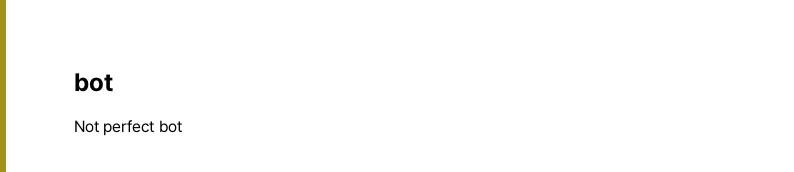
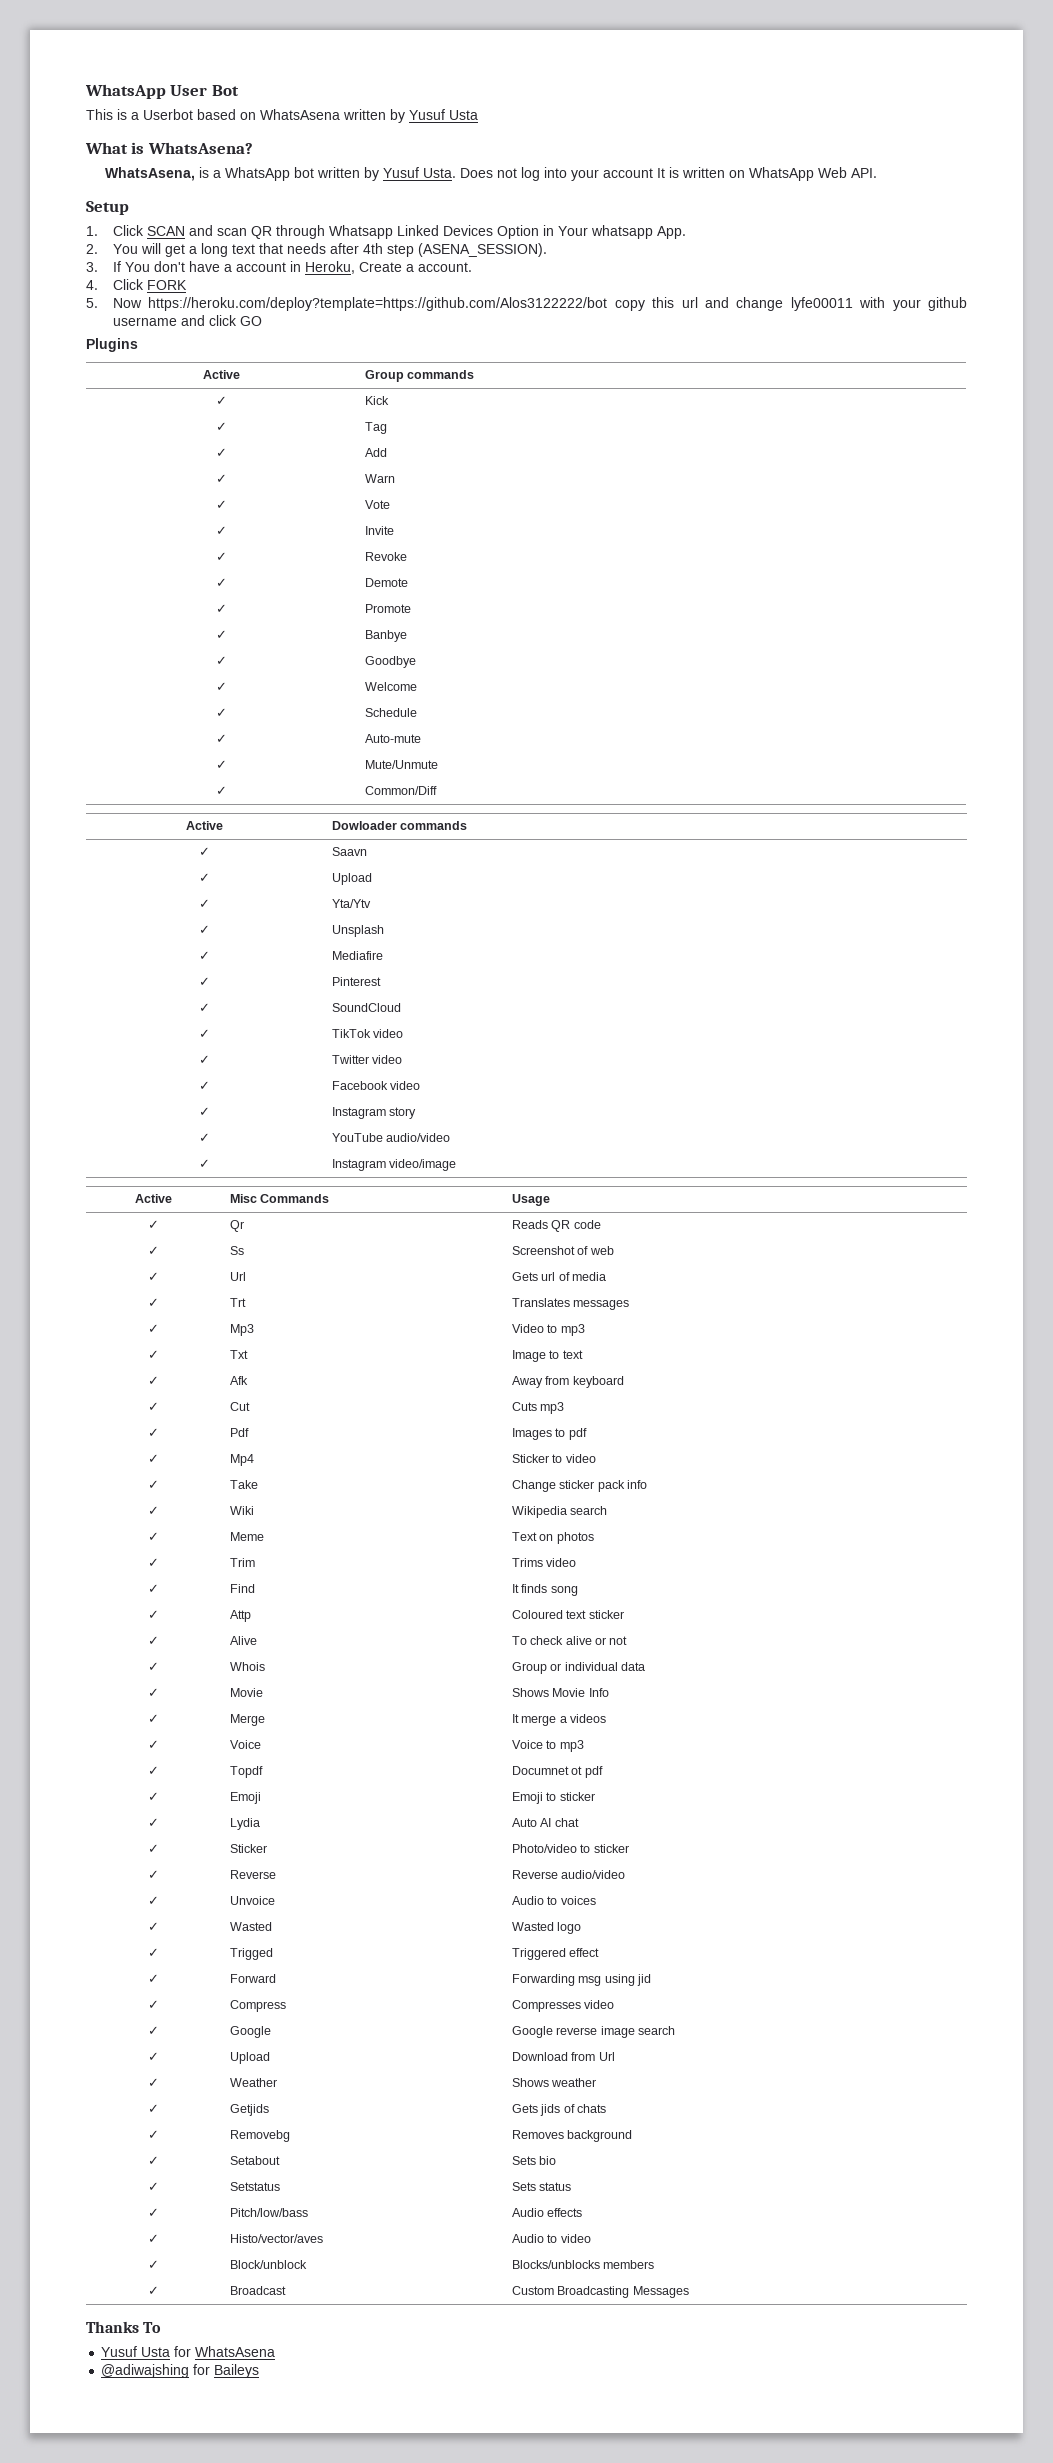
[74,73,113,92] [74,120,182,136] bot // Not perfect bot -> [85,84,239,99] [86,109,478,123] [85,142,253,154] [105,167,878,181] [86,201,129,215] [86,225,686,239] [86,243,547,257] [86,261,472,274] [86,279,187,290] [86,297,967,311] [112,315,262,326] [86,338,138,352] [202,370,240,379] [364,370,475,382] [215,396,227,405] [364,396,389,405] [215,422,227,431] [364,422,387,434] [215,448,227,457] [364,448,387,457] [215,474,227,483] [364,474,395,483] [215,500,227,509] [364,500,390,509] [215,526,227,535] [364,526,394,535] [215,552,227,561] [364,552,407,561] [215,578,227,587] [364,578,408,587] [215,604,227,613] [364,604,411,613] [215,630,227,639] [364,630,407,642] [215,656,227,665] [364,656,416,668] [215,682,227,691] [364,682,417,691] [215,708,227,717] [364,708,417,717] [215,734,227,743] [364,734,421,743] [215,760,227,769] [364,760,438,769] [215,786,227,795] [364,786,437,795] [186,821,223,830] [331,821,468,830] [199,847,210,856] [331,847,367,856] [199,873,210,882] [331,873,372,885] [199,899,210,908] [331,899,371,908] [199,925,210,934] [331,925,384,937] [199,951,210,960] [331,951,383,960] [199,977,210,986] [331,977,381,986] [199,1003,210,1012] [331,1003,401,1012] [199,1029,210,1038] [331,1029,404,1038] [199,1055,210,1064] [331,1055,403,1064] [199,1081,210,1090] [331,1081,421,1090] [199,1107,210,1116] [331,1107,417,1119] [199,1133,210,1142] [331,1133,451,1142] [199,1159,210,1168] [331,1159,457,1171] [135,1194,172,1203] [229,1194,330,1203] [511,1194,550,1206] [148,1220,159,1229] [229,1220,244,1232] [511,1220,601,1232] [148,1246,159,1255] [229,1246,244,1255] [511,1246,614,1255] [148,1272,159,1281] [229,1272,246,1281] [511,1272,607,1281] [148,1298,159,1307] [229,1298,246,1307] [511,1298,630,1310] [148,1324,159,1333] [229,1324,254,1336] [511,1324,585,1336] [148,1350,159,1359] [229,1350,248,1359] [511,1350,583,1362] [148,1376,159,1385] [229,1376,248,1385] [511,1376,624,1388] [148,1402,159,1411] [229,1402,250,1411] [511,1402,565,1414] [148,1428,159,1437] [229,1428,249,1437] [511,1428,587,1440] [148,1454,159,1463] [229,1454,254,1466] [511,1454,596,1463] [148,1480,159,1489] [229,1480,258,1489] [511,1480,648,1492] [148,1506,159,1515] [229,1506,254,1515] [511,1506,608,1518] [148,1532,159,1541] [229,1532,264,1541] [511,1532,594,1544] [148,1558,159,1567] [229,1558,255,1567] [511,1558,577,1567] [148,1584,159,1593] [229,1584,255,1593] [511,1584,578,1596] [148,1610,159,1619] [229,1610,251,1622] [511,1610,624,1619] [148,1636,159,1645] [229,1636,257,1645] [511,1636,628,1645] [148,1662,159,1671] [229,1662,265,1671] [511,1662,646,1674] [148,1688,159,1697] [229,1688,263,1697] [511,1688,609,1697] [148,1714,159,1723] [229,1714,265,1726] [511,1714,607,1726] [148,1740,159,1749] [229,1740,261,1749] [511,1740,584,1752] [148,1766,159,1775] [229,1766,263,1778] [511,1766,603,1778] [148,1792,159,1801] [229,1792,261,1804] [511,1792,595,1804] [148,1818,159,1827] [229,1818,260,1830] [511,1818,579,1827] [148,1844,159,1853] [229,1844,267,1853] [511,1844,629,1853] [148,1870,159,1879] [229,1870,276,1879] [511,1870,626,1879] [148,1896,159,1905] [229,1896,275,1905] [511,1896,596,1905] [148,1922,159,1931] [229,1922,272,1931] [511,1922,582,1934] [148,1948,159,1957] [229,1948,273,1960] [511,1948,600,1960] [148,1974,159,1983] [229,1974,276,1983] [511,1974,652,1986] [148,2000,159,2009] [229,2000,286,2012] [511,2000,615,2012] [148,2026,159,2035] [229,2026,271,2038] [511,2026,676,2038] [148,2052,159,2061] [229,2052,270,2064] [511,2052,615,2061] [148,2078,159,2087] [229,2078,277,2087] [511,2078,597,2087] [148,2104,159,2113] [229,2104,269,2116] [511,2104,607,2116] [148,2130,159,2139] [229,2130,290,2142] [511,2130,633,2142] [148,2156,159,2165] [229,2156,280,2165] [511,2156,557,2165] [148,2182,159,2191] [229,2182,280,2191] [511,2182,572,2191] [148,2208,159,2217] [229,2208,308,2217] [511,2208,583,2217] [148,2234,159,2243] [229,2234,323,2243] [511,2234,591,2243] [148,2260,159,2269] [229,2260,307,2269] [511,2260,655,2269] [148,2286,159,2295] [229,2286,286,2295] [511,2286,689,2298] [86,2321,162,2333] [101,2346,276,2357] [101,2364,260,2378] WhatsApp User Bot // This is a Userbot based on WhatsAsena written by Yusuf Usta // What is WhatsAsena? // WhatsAsena, is a WhatsApp bot written by Yusuf Usta. Does not log into your account It is written on WhatsApp Web API. // Setup // 1. Click SCAN and scan QR through Whatsapp Linked Devices Option in Your whatsapp App. // 2. You will get a long text that needs after 4th step (ASENA_SESSION). // 3. If You don't have a account in Heroku, Create a account. // 4. Click FORK // 5. Now https://heroku.com/deploy?template=https://github.com/Alos3122222/bot copy this url and change lyfe00011 with your github username and click GO // Plugins // Active | Group commands // ✓ | Kick // ✓ | Tag // ✓ | Add // ✓ | Warn // ✓ | Vote // ✓ | Invite // ✓ | Revoke // ✓ | Demote // ✓ | Promote // ✓ | Banbye // ✓ | Goodbye // ✓ | Welcome // ✓ | Schedule // ✓ | Auto-mute // ✓ | Mute/Unmute // ✓ | Common/Diff // Active | Dowloader commands // ✓ | Saavn // ✓ | Upload // ✓ | Yta/Ytv // ✓ | Unsplash // ✓ | Mediafire // ✓ | Pinterest // ✓ | SoundCloud // ✓ | TikTok video // ✓ | Twitter video // ✓ | Facebook video // ✓ | Instagram story // ✓ | YouTube audio/video // ✓ | Instagram video/image // Active | Misc Commands | Usage // ✓ | Qr | Reads QR code // ✓ | Ss | Screenshot of web // ✓ | Url | Gets url of media // ✓ | Trt | Translates messages // ✓ | Mp3 | Video to mp3 // ✓ | Txt | Image to text // ✓ | Afk | Away from keyboard // ✓ | Cut | Cuts mp3 // ✓ | Pdf | Images to pdf // ✓ | Mp4 | Sticker to video // ✓ | Take | Change sticker pack info // ✓ | Wiki | Wikipedia search // ✓ | Meme | Text on photos // ✓ | Trim | Trims video // ✓ | Find | It finds song // ✓ | Attp | Coloured text sticker // ✓ | Alive | To check alive or not // ✓ | Whois | Group or individual data // ✓ | Movie | Shows Movie Info // ✓ | Merge | It merge a videos // ✓ | Voice | Voice to mp3 // ✓ | Topdf | Documnet ot pdf // ✓ | Emoji | Emoji to sticker // ✓ | Lydia | Auto AI chat // ✓ | Sticker | Photo/video to sticker // ✓ | Reverse | Reverse audio/video // ✓ | Unvoice | Audio to voices // ✓ | Wasted | Wasted logo // ✓ | Trigged | Triggered effect // ✓ | Forward | Forwarding msg using jid // ✓ | Compress | Compresses video // ✓ | Google | Google reverse image search // ✓ | Upload | Download from Url // ✓ | Weather | Shows weather // ✓ | Getjids | Gets jids of chats // ✓ | Removebg | Removes background // ✓ | Setabout | Sets bio // ✓ | Setstatus | Sets status // ✓ | Pitch/low/bass | Audio effects // ✓ | Histo/vector/aves | Audio to video // ✓ | Block/unblock | Blocks/unblocks members // ✓ | Broadcast | Custom Broadcasting Messages // Thanks To // Yusuf Usta for WhatsAsena // @adiwajshing for Baileys

